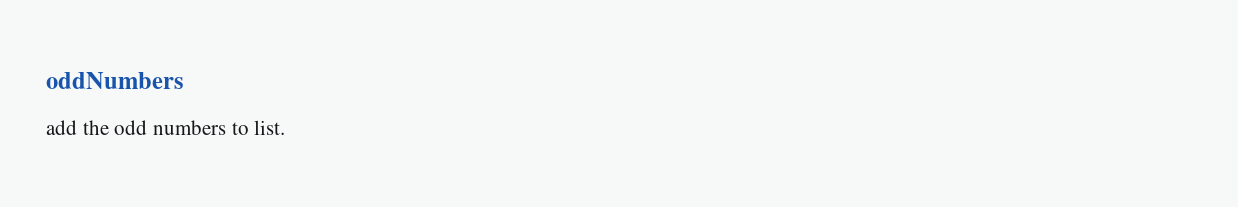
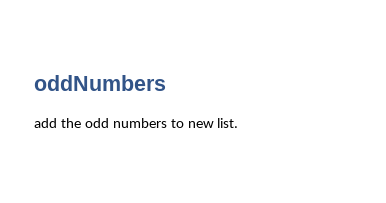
(249, 128) none -> [187,121,214,128] new

